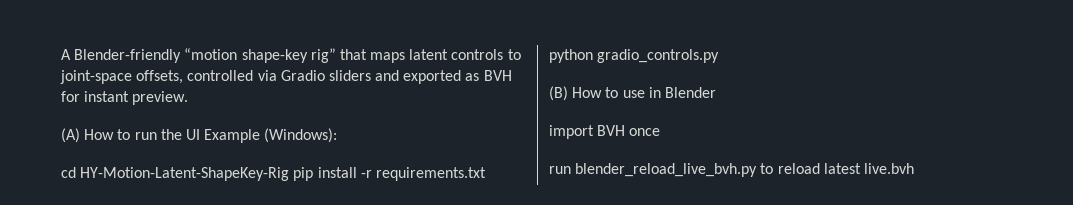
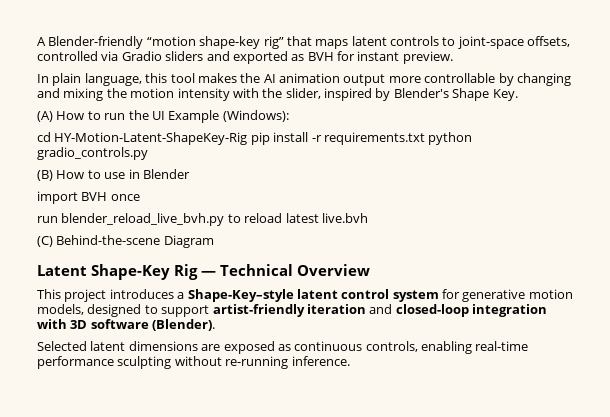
(189, 98) none -> [37,73,571,86] [37,88,518,101] // In plain language, this tool makes the AI animation output more controllable by changing and mixing the motion intensity with the slider, inspired by Blender's Shape Key.
(914, 168) none -> [37,235,214,248] [37,264,370,280] [37,289,573,302] [37,304,547,317] [37,319,216,331] [37,341,529,354] [37,356,350,369] // (C) Behind-the-scene Diagram // Latent Shape-Key Rig — Technical Overview // This project introduces a Shape-Key–style latent control system for generative motion models, designed to support artist-friendly iteration and closed-loop integration with 3D software (Blender). // Selected latent dimensions are exposed as continuous controls, enabling real-time performance sculpting without re-running inference.

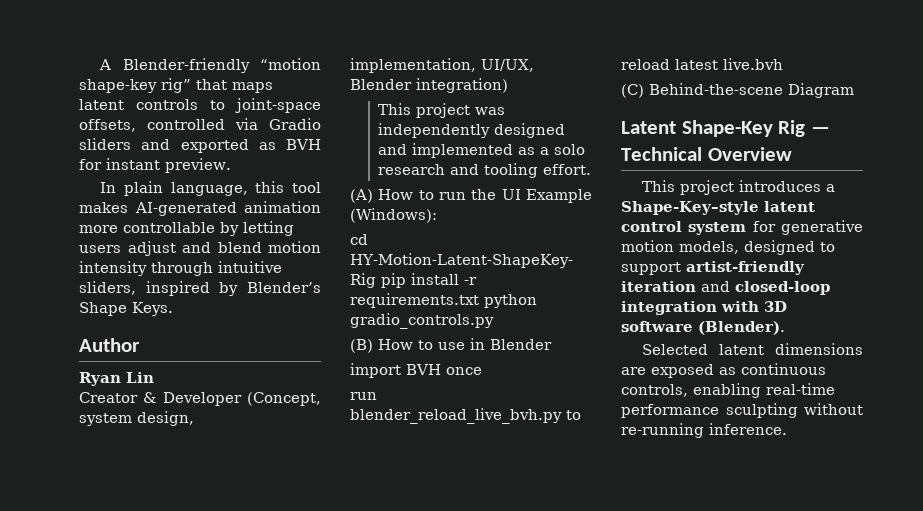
[240,73,571,86] [37,88,518,101] the AI animation output more controllable by changing and mixing the motion intensity with the slider, inspired by Blender's Shape Key. -> [134,201,321,216] [79,221,294,236] [79,241,321,256] [79,261,282,276] [79,281,321,296] [79,302,173,316] [79,338,140,352] [79,372,154,386] [79,392,321,406] [79,411,194,426] [350,58,534,73] [350,78,508,93] [377,103,505,118] [377,123,565,138] [377,143,585,158] [377,163,591,178] AI-generated animation more controllable by letting users adjust and blend motion intensity through intuitive sliders, inspired by Blender’s Shape Keys. // Author // Ryan Lin // Creator & Developer (Concept, system design, implementation, UI/UX, Blender integration) // This project was independently designed and implemented as a solo research and tooling effort.

